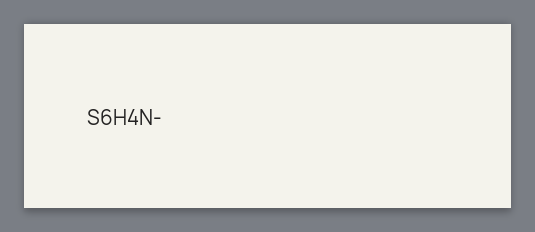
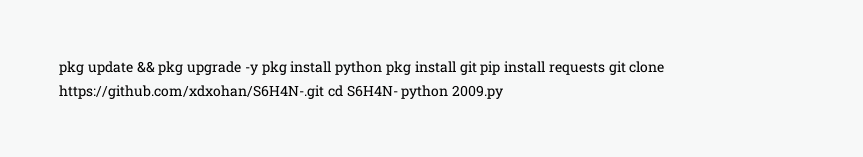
[87,109,162,125] S6H4N- -> [59,61,665,75] [59,85,504,99] pkg update && pkg upgrade -y pkg install python pkg install git pip install requests git clone https://github.com/xdxohan/S6H4N-.git cd S6H4N- python 2009.py

